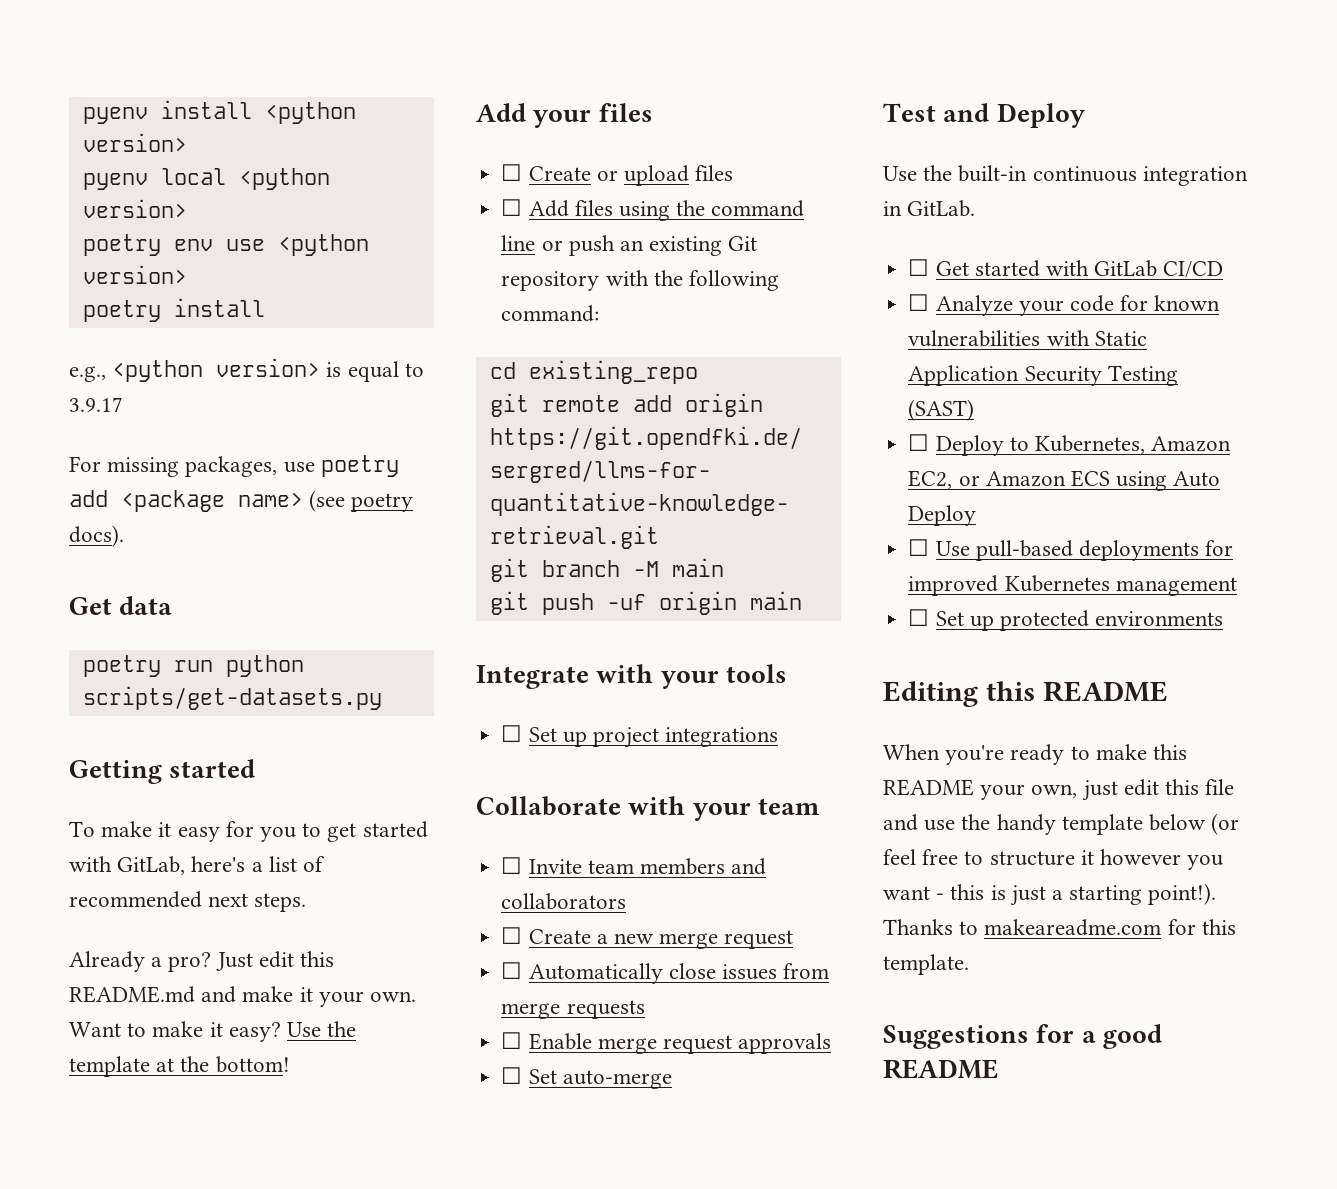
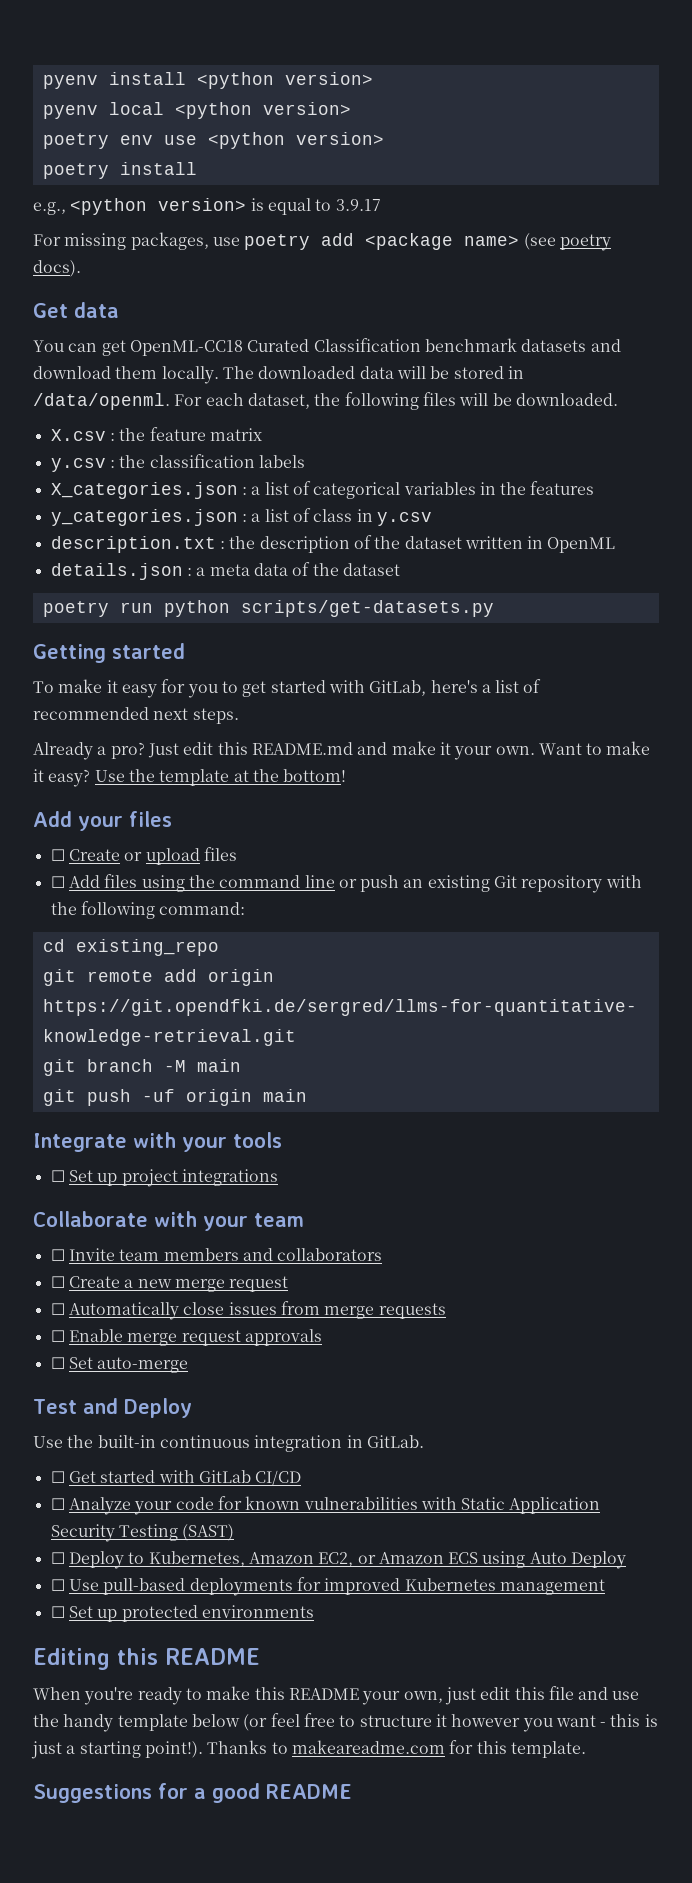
(173, 605) none -> [33,338,621,356] [33,366,524,384] [33,392,618,410] [50,427,262,441] [50,454,305,472] [50,481,595,499] [50,508,432,526] [50,535,616,553] [50,562,400,580] // You can get OpenML-CC18 Curated Classification benchmark datasets and download them locally. The downloaded data will be stored in /data/openml. For each dataset, the following files will be downloaded. // X.csv : the feature matrix // y.csv : the classification labels // X_categories.json : a list of categorical variables in the features // y_categories.json : a list of class in y.csv // description.txt : the description of the dataset written in OpenML // details.json : a meta data of the dataset

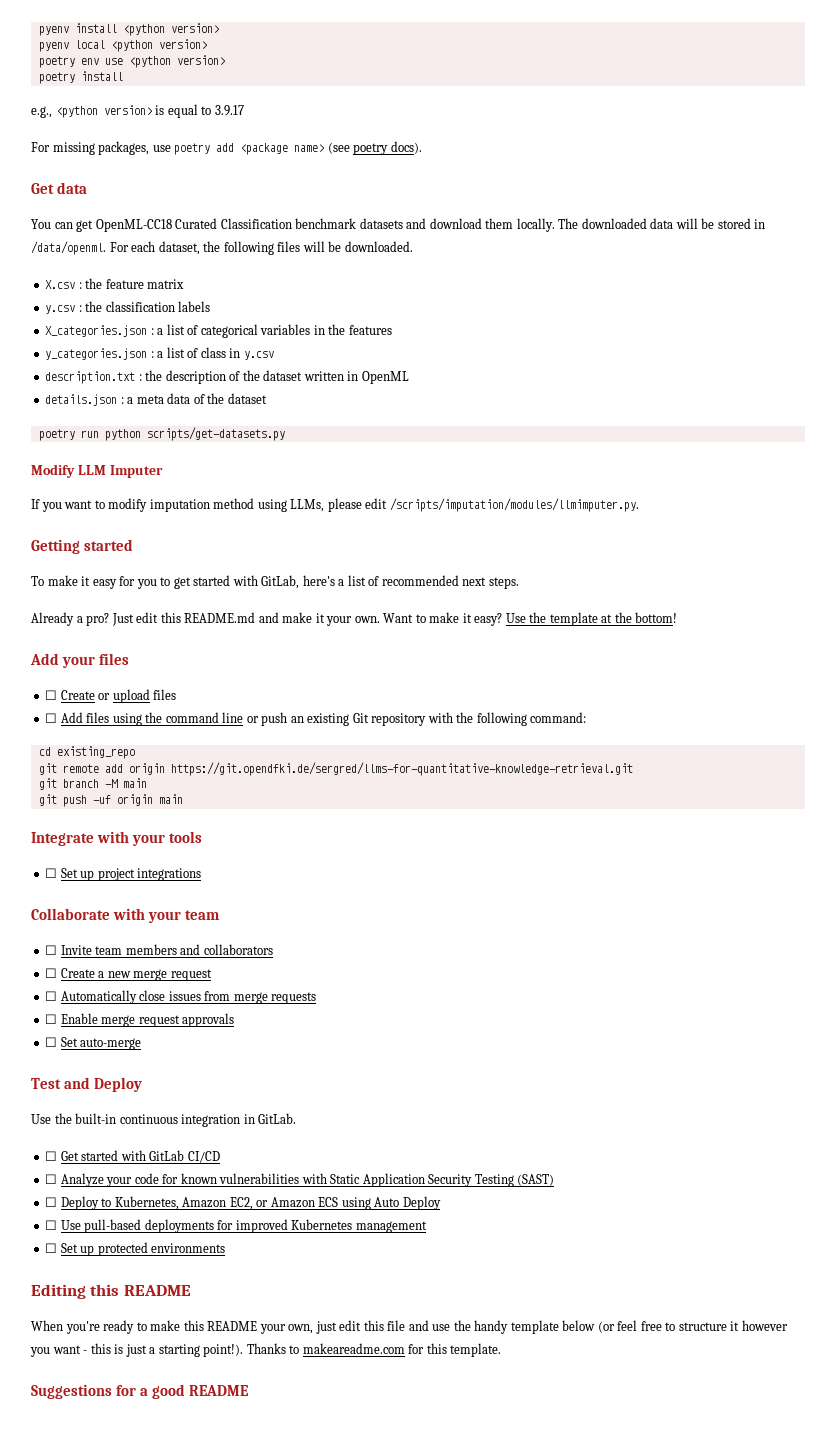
(494, 608) none -> [31,464,163,478] [31,498,639,512] // Modify LLM Imputer // If you want to modify imputation method using LLMs, please edit /scripts/imputation/modules/llmimputer.py.

